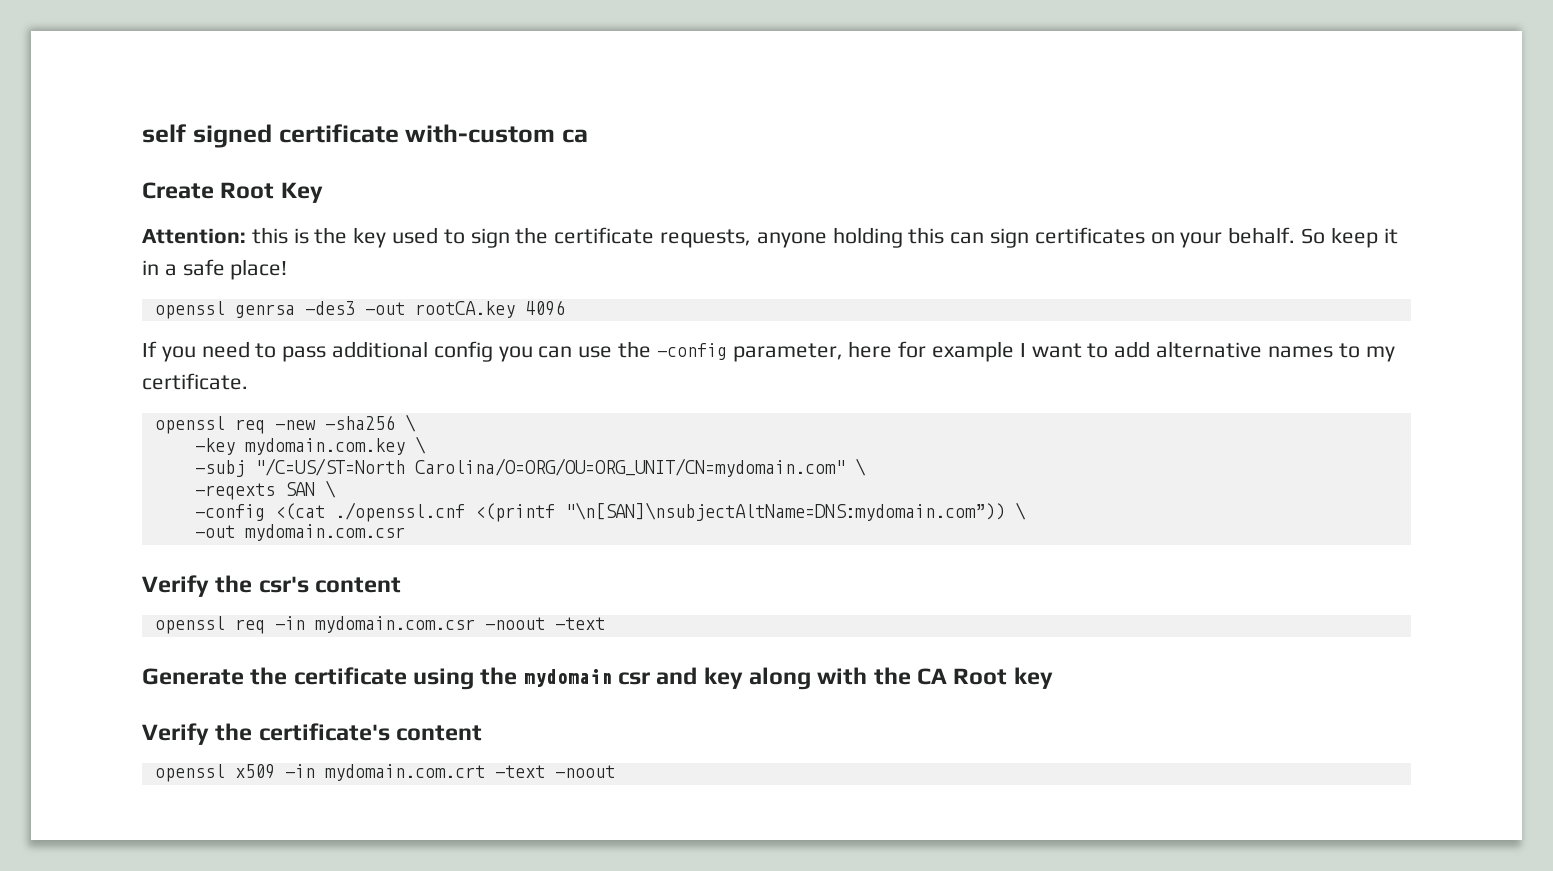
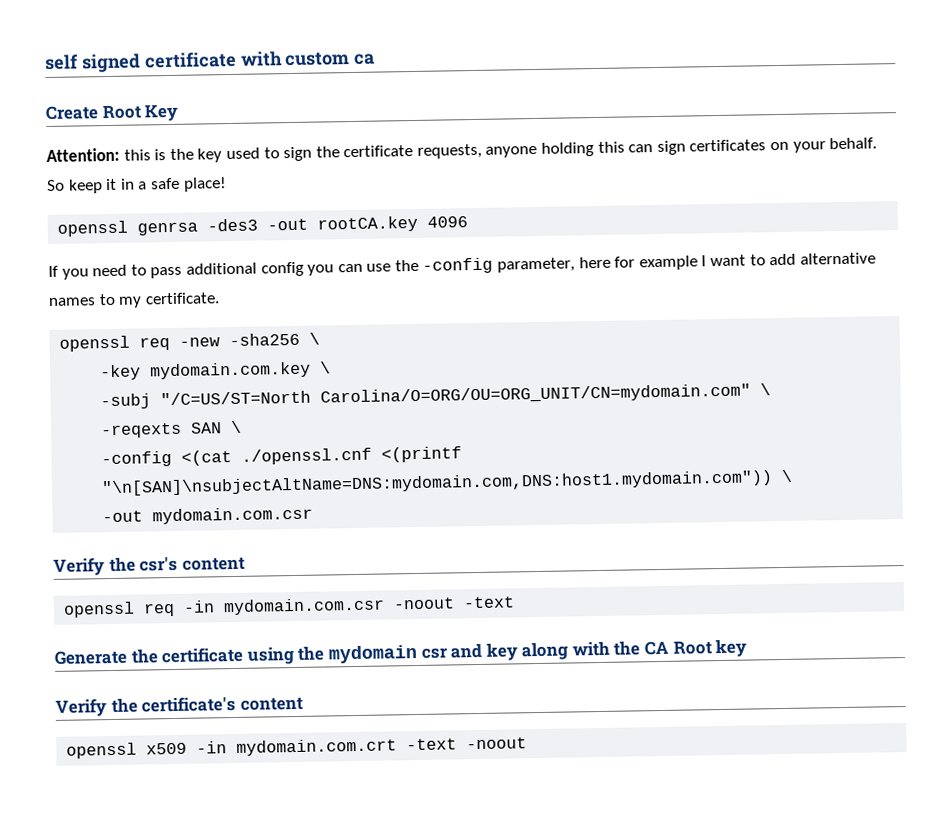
[405,124,556,143] with-custom -> [239,51,351,67] with custom
[564,502,1005,521] "\n[SAN]\nsubjectAltName=DNS:mydomain.com”)) -> [101,470,774,497] "\n[SAN]\nsubjectAltName=DNS:mydomain.com,DNS:host1.mydomain.com"))

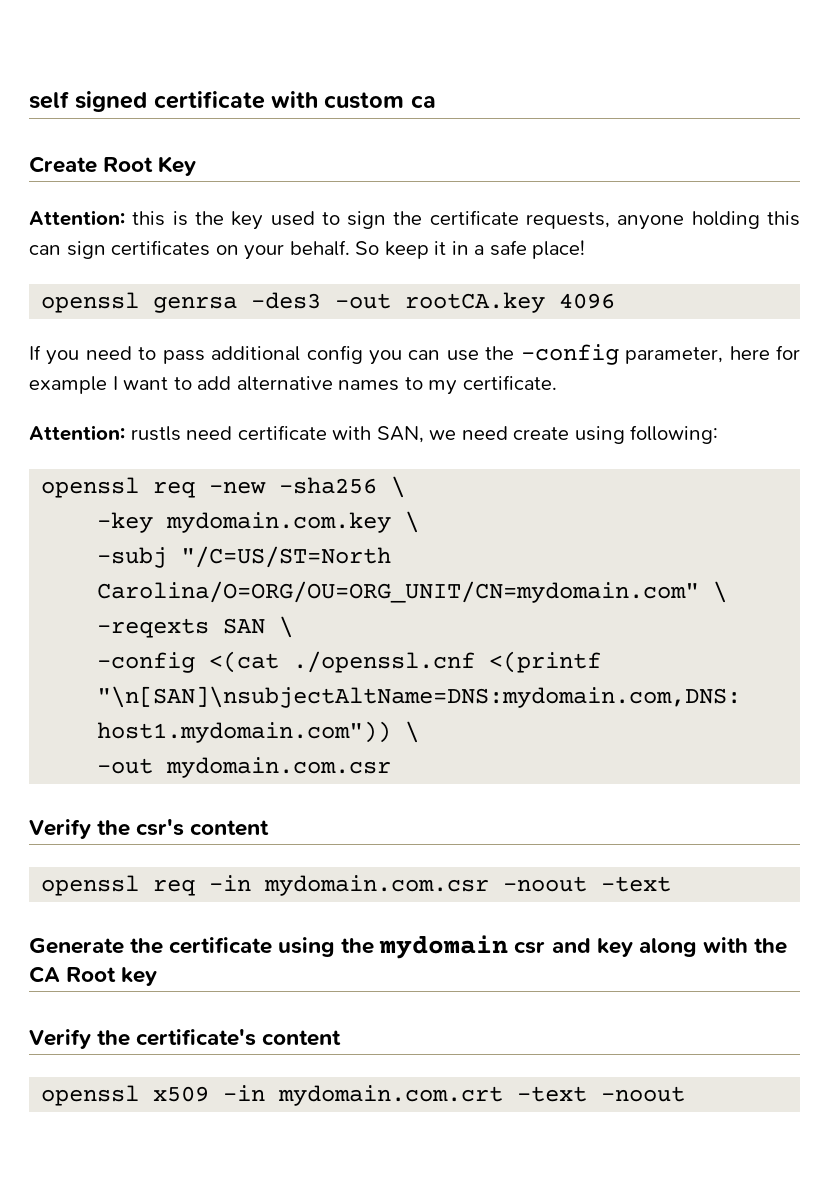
(220, 298) none -> [29,425,719,444] // Attention: rustls need certificate with SAN, we need create using following:

